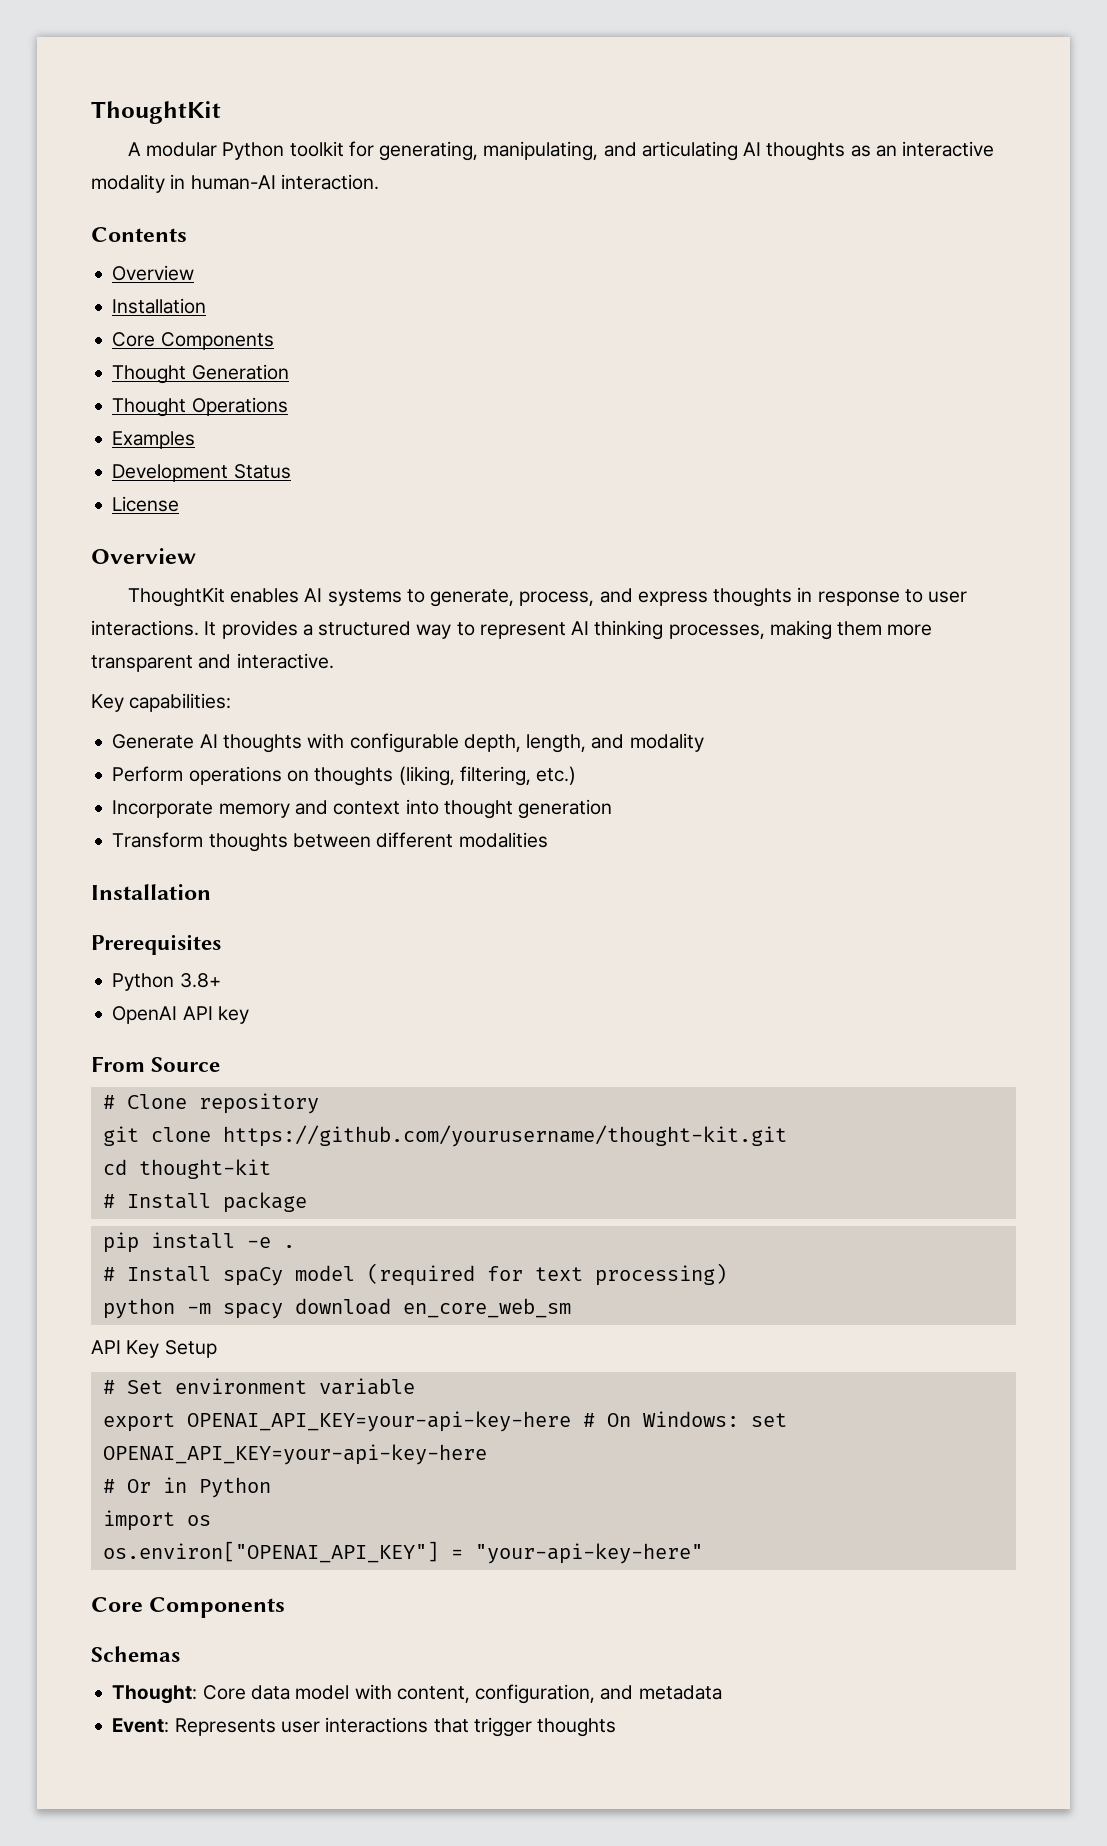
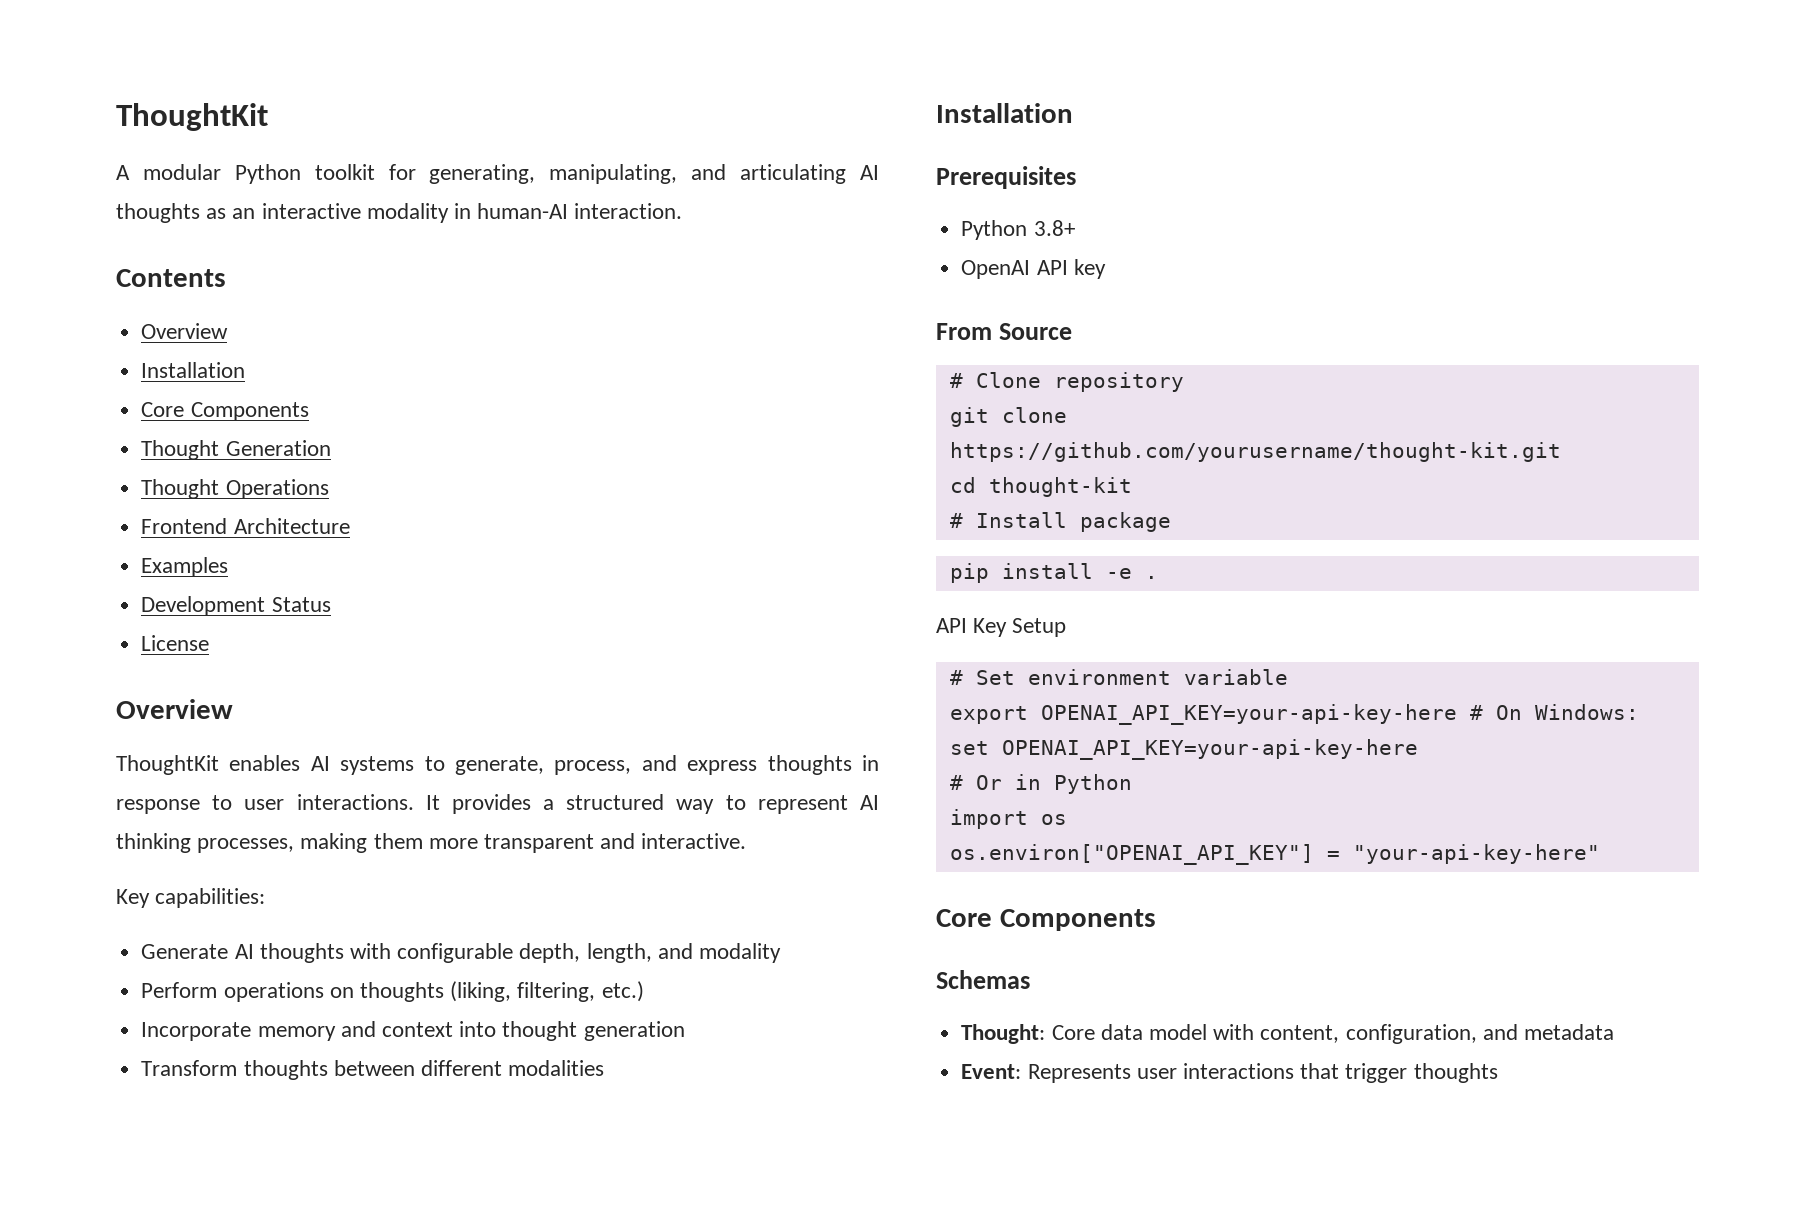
(288, 406) none -> [141,518,350,534] // Frontend Architecture
[102,1263,727,1286] [102,1298,571,1319] // # Install spaCy model (required for text processing) // python -m spacy download en_core_web_sm -> (1158, 577) none

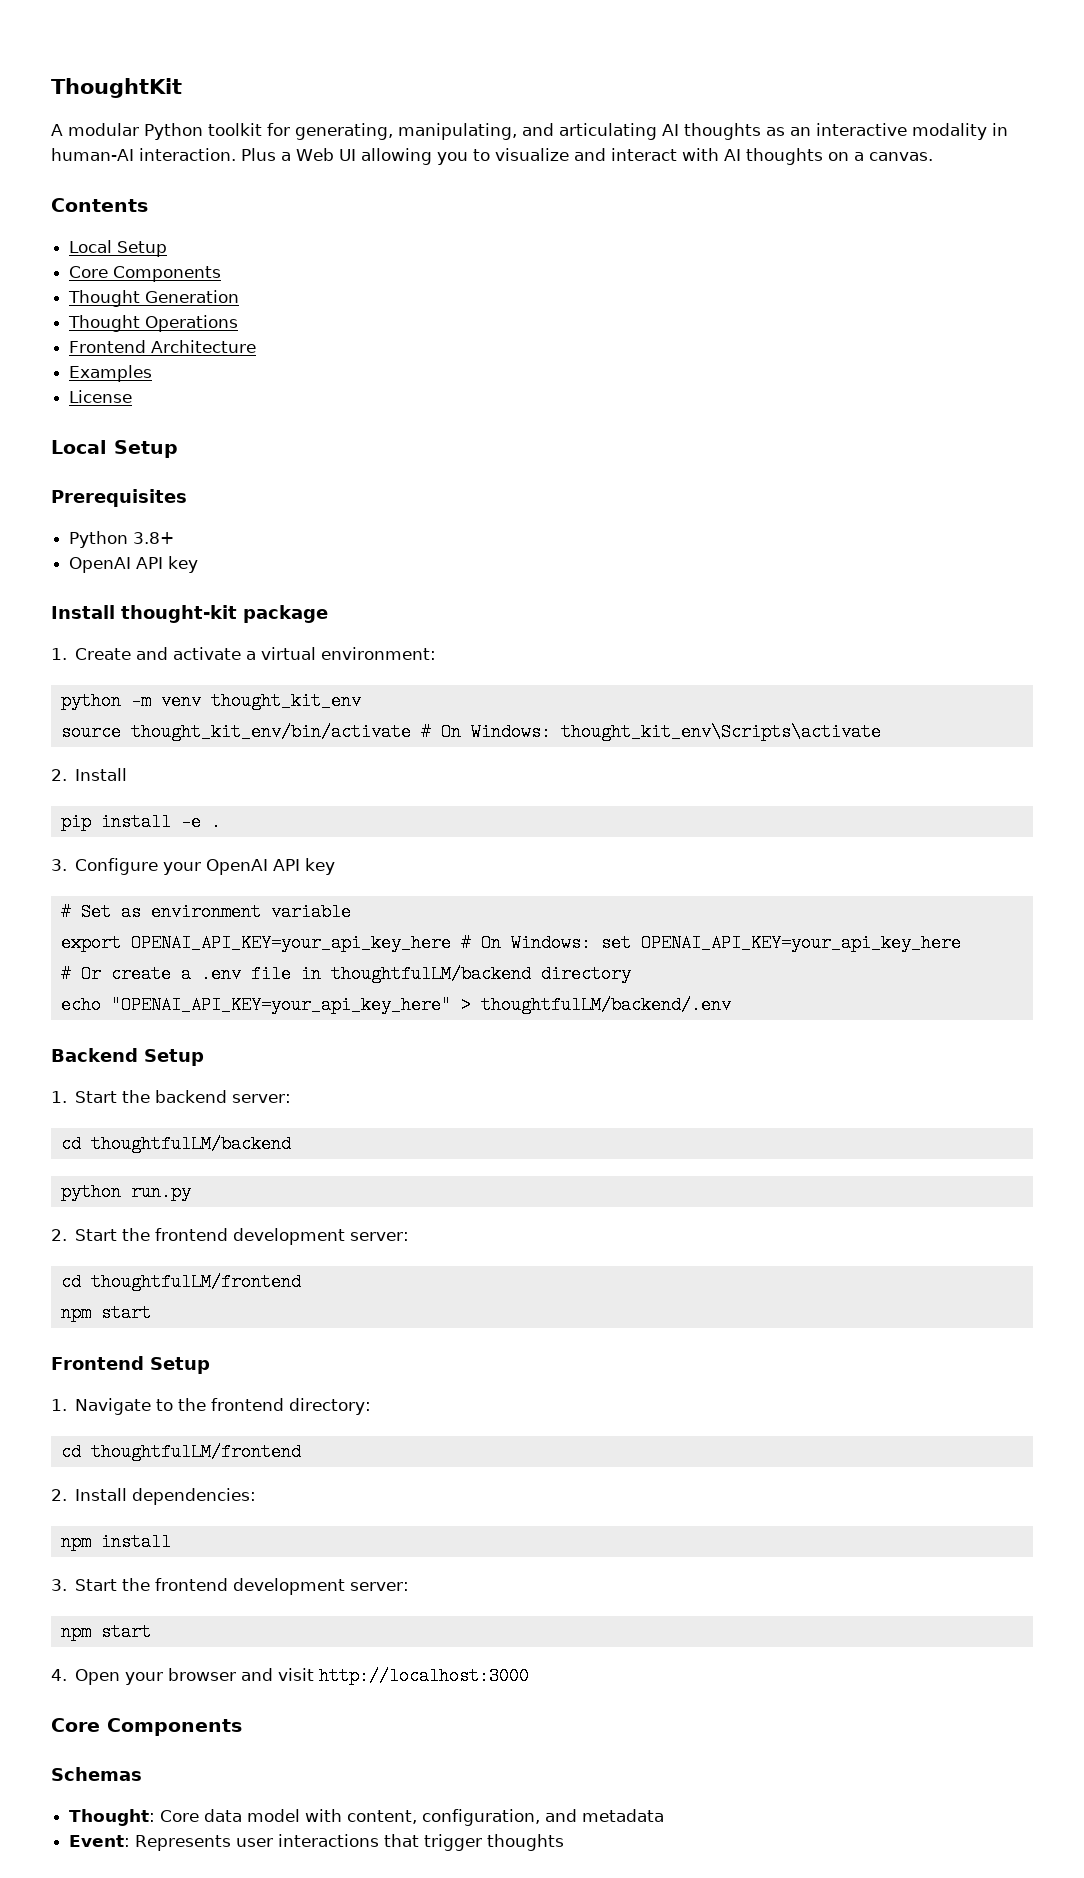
(683, 211) none -> [241,148,933,165] Plus a Web UI allowing you to visualize and interact with AI thoughts on a canvas.
[141,323,229,339] [141,362,246,378] Overview // Installation -> [69,240,168,257] Local Setup
[141,596,331,616] // Development Status -> (153, 373) none
[116,699,233,719] [116,755,879,775] [116,794,879,814] [116,833,747,853] [116,888,266,908] [141,943,781,963] [141,981,644,1002] [141,1021,685,1041] [141,1060,605,1080] [936,103,1073,123] Overview // ThoughtKit enables AI systems to generate, process, and express thoughts in response to user interactions. It provides a structured way to represent AI thinking processes, making them more transparent and interactive. // Key capabilities: // Generate AI thoughts with configurable depth, length, and modality // Perform operations on thoughts (liking, filtering, etc.) // Incorporate memory and context into thought generation // Transform thoughts between different modalities // Installation -> [51,440,178,458] Local Setup
[936,323,1073,340] [949,372,1184,392] [949,407,1067,427] [949,442,1561,462] [949,477,1132,497] [949,512,1171,532] From Source // # Clone repository // git clone https://github.com/yourusername/thought-kit.git // cd thought-kit // # Install package -> [51,605,328,623] [51,647,437,660] [60,692,361,710] [60,723,881,741] [51,768,128,781] Install thought-kit package // 1. Create and activate a virtual environment: // python -m venv thought_kit_env // source thought_kit_env/bin/activate # On Windows: thought_kit_env\Scripts\activate // 2. Install
[936,618,1067,637] API Key Setup -> [51,858,336,875] 3. Configure your OpenAI API key
(1015, 677) none -> [120,903,141,921] as
[1040,704,1457,725] OPENAI_API_KEY=your-api-key-here -> [130,934,451,952] OPENAI_API_KEY=your_api_key_here
[1001,739,1418,760] OPENAI_API_KEY=your-api-key-here -> [640,934,961,952] OPENAI_API_KEY=your_api_key_here
[1014,774,1132,794] [949,809,1067,829] [949,844,1600,865] in Python // import os // os.environ["OPENAI_API_KEY"] = "your-api-key-here" -> [110,965,631,983] [60,996,731,1014] [51,1048,204,1066] [51,1090,292,1103] [60,1135,291,1153] [60,1183,191,1201] [51,1228,410,1245] [60,1273,301,1291] [60,1304,151,1322] [51,1356,210,1374] [51,1398,372,1415] [60,1443,301,1461] [51,1488,257,1505] [60,1533,171,1551] [51,1578,410,1595] [60,1623,151,1641] [51,1667,530,1685] create a .env file in thoughtfulLM/backend directory // echo "OPENAI_API_KEY=your_api_key_here" > thoughtfulLM/backend/.env // Backend Setup // 1. Start the backend server: // cd thoughtfulLM/backend // python run.py // 2. Start the frontend development server: // cd thoughtfulLM/frontend // npm start // Frontend Setup // 1. Navigate to the frontend directory: // cd thoughtfulLM/frontend // 2. Install dependencies: // npm install // 3. Start the frontend development server: // npm start // 4. Open your browser and visit http://localhost:3000

